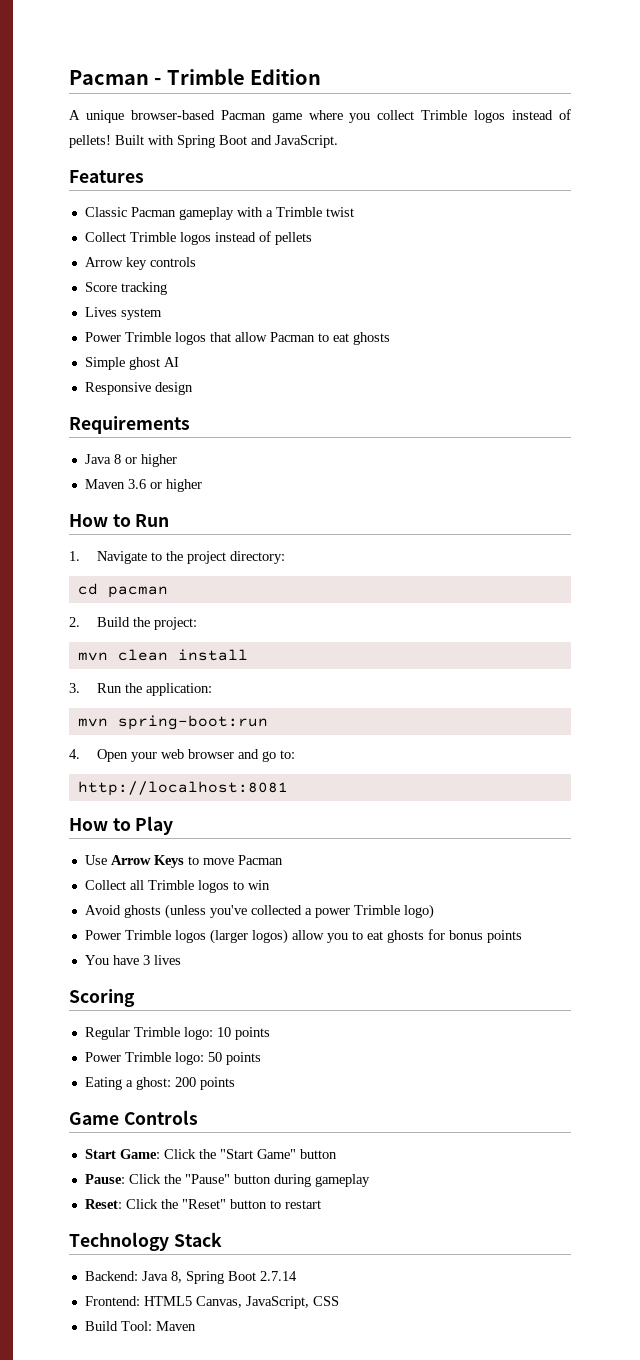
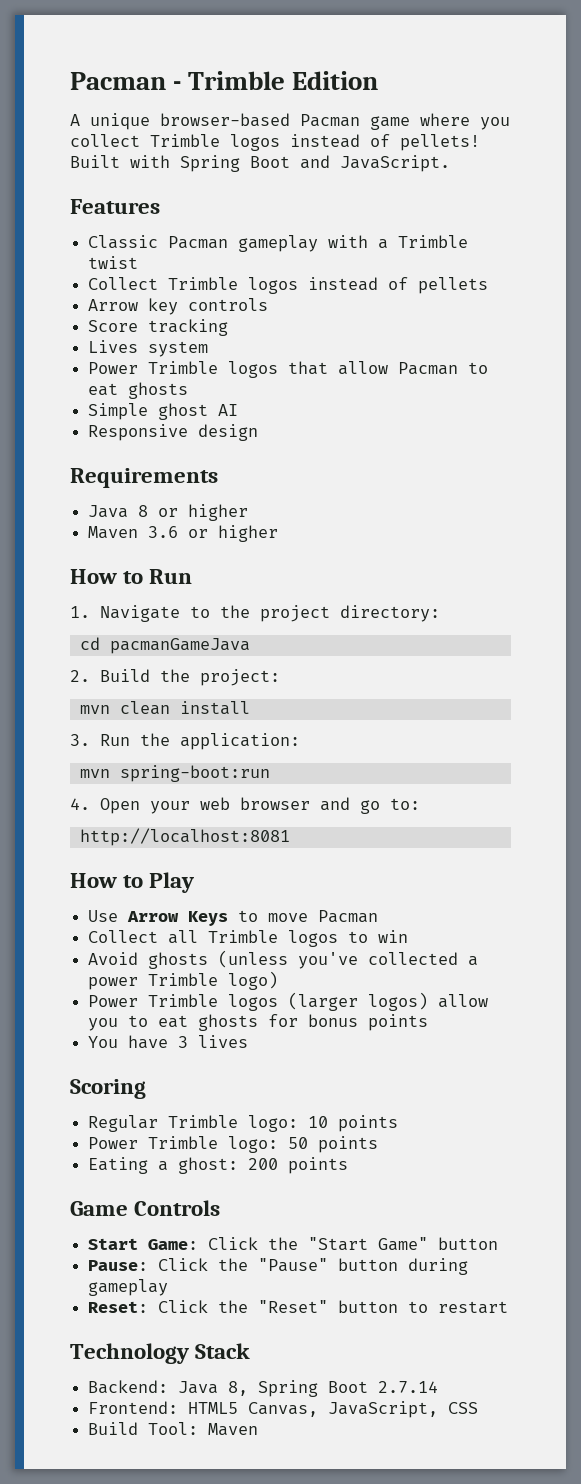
[107,586,168,598] pacman -> [109,638,250,654] pacmanGameJava

